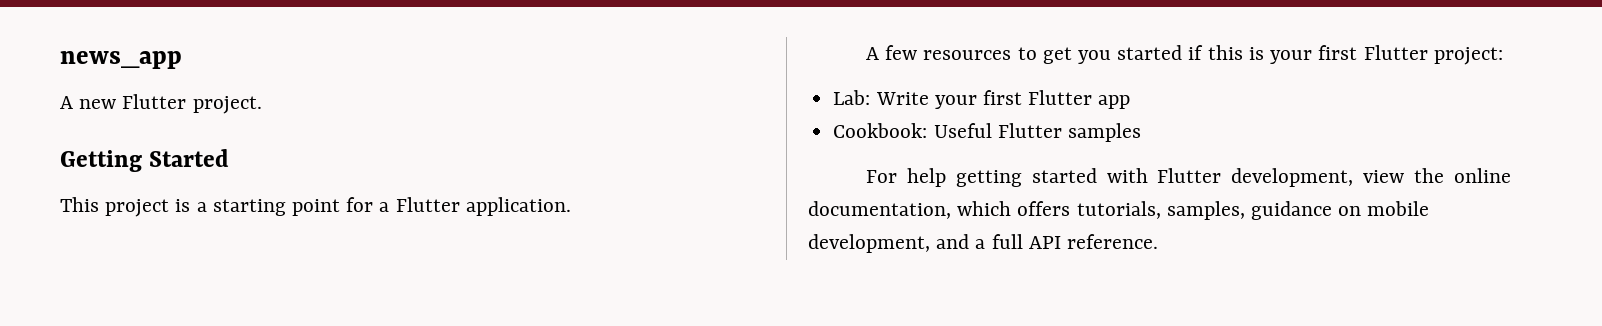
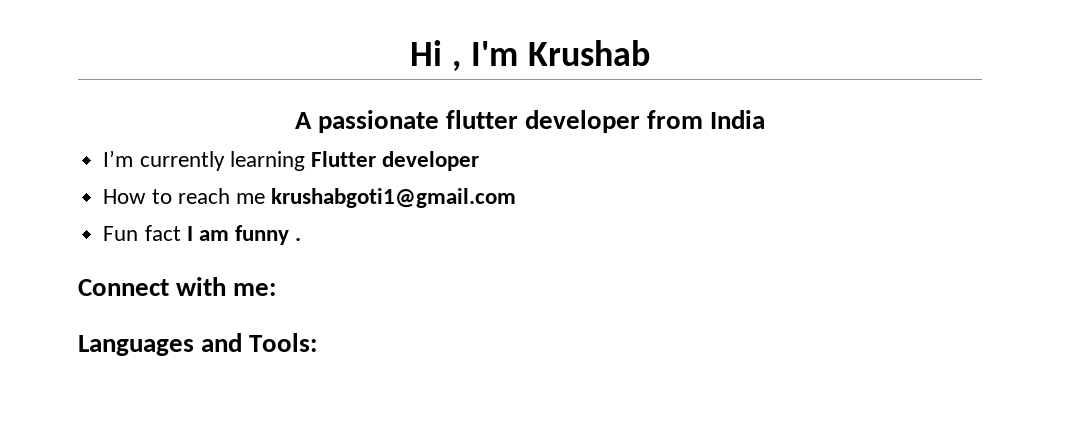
[60,51,182,69] [60,94,262,114] [60,149,230,172] [60,197,571,217] [865,45,1503,65] [833,90,1131,109] [833,123,1141,142] [865,168,1511,187] [808,201,1430,220] [808,234,1159,253] news_app // A new Flutter project. // Getting Started // This project is a starting point for a Flutter application. // A few resources to get you started if this is your first Flutter project: // Lab: Write your first Flutter app // Cookbook: Useful Flutter samples // For help getting started with Flutter development, view the online documentation, which offers tutorials, samples, guidance on mobile development, and a full API reference. -> [410,40,650,72] [294,110,766,133] [103,150,480,171] [103,188,517,208] [103,225,302,245] [78,277,277,296] [78,333,318,356] Hi , I'm Krushab // A passionate flutter developer from India // I’m currently learning Flutter developer // How to reach me krushabgoti1@gmail.com // Fun fact I am funny . // Connect with me: // Languages and Tools:

